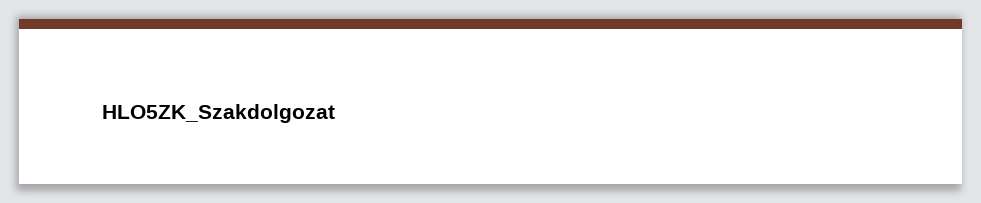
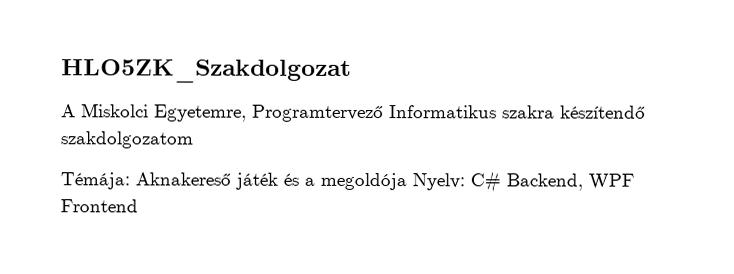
(335, 113) none -> [61,103,646,123] [60,131,194,149] [60,171,634,193] [60,199,138,213] // A Miskolci Egyetemre, Programtervező Informatikus szakra készítendő szakdolgozatom // Témája: Aknakereső játék és a megoldója Nyelv: C# Backend, WPF Frontend

